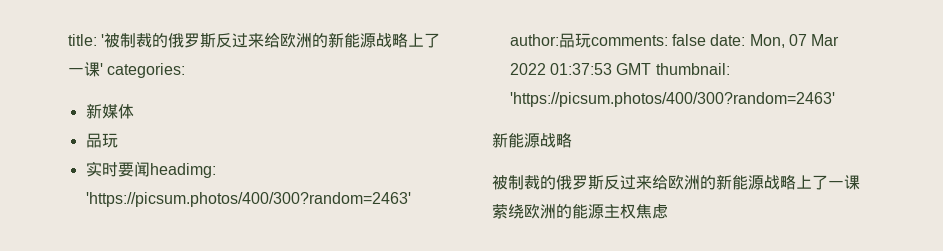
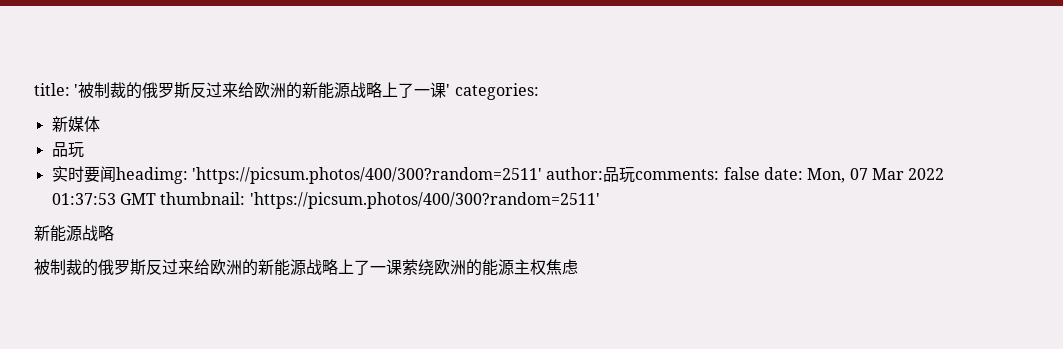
[85,192,411,207] 'https://picsum.photos/400/300?random=2463' -> [191,167,542,184] 'https://picsum.photos/400/300?random=2511'
[509,92,835,107] 'https://picsum.photos/400/300?random=2463' -> [249,192,600,209] 'https://picsum.photos/400/300?random=2511'

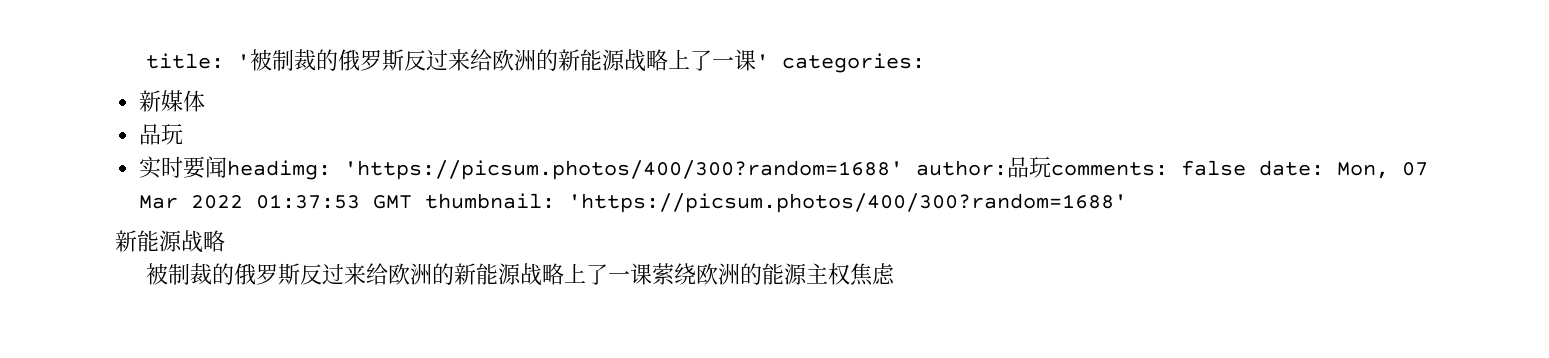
[191,167,542,184] 'https://picsum.photos/400/300?random=2511' -> [344,160,904,180] 'https://picsum.photos/400/300?random=1688'
[249,192,600,209] 'https://picsum.photos/400/300?random=2511' -> [568,193,1128,213] 'https://picsum.photos/400/300?random=1688'

